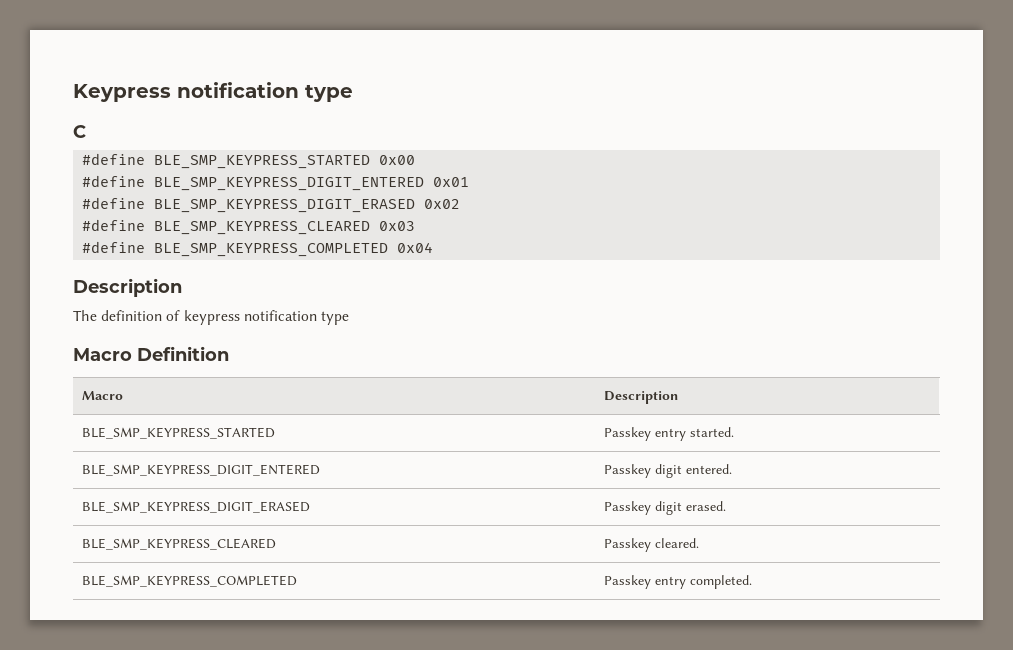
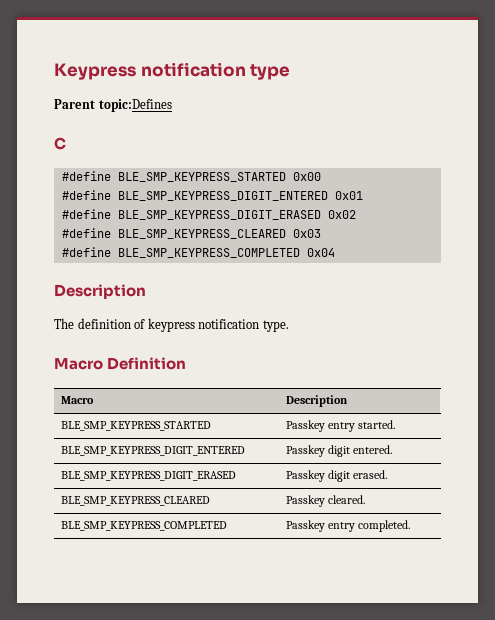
(353, 93) none -> [54,99,172,112] // Parent topic:Defines
[320,311,349,325] type -> [262,320,289,332] type.

